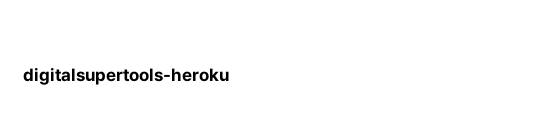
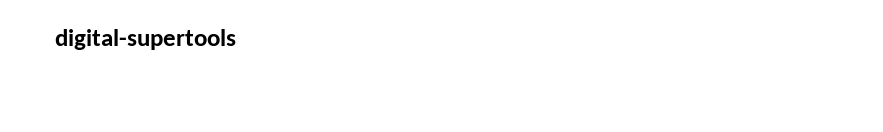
[23,67,229,85] digitalsupertools-heroku -> [55,29,236,50] digital-supertools

